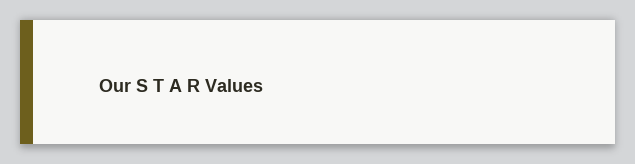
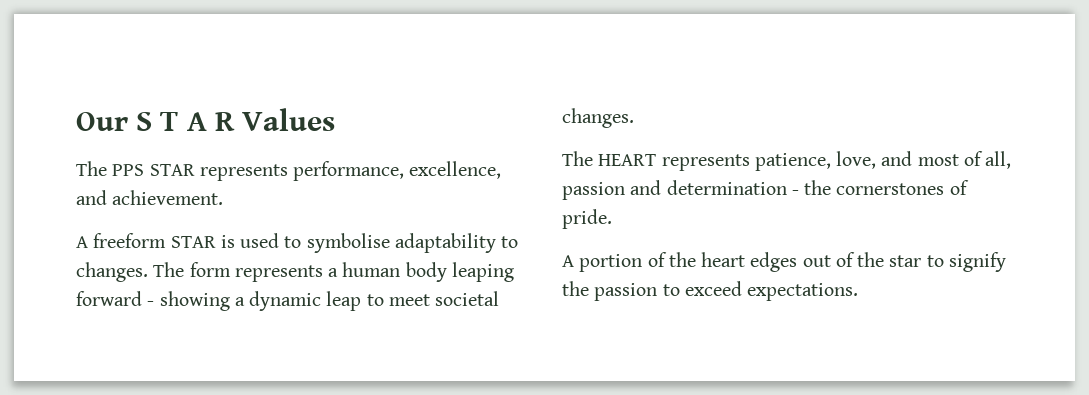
(263, 85) none -> [76,161,502,181] [76,190,224,205] [76,233,519,253] [76,262,514,282] [76,291,500,311] [562,108,634,128] [562,151,1012,171] [562,180,969,200] [562,209,612,229] [562,252,1006,272] [562,281,859,301] // The PPS STAR represents performance, excellence, and achievement. // A freeform STAR is used to symbolise adaptability to changes. The form represents a human body leaping forward - showing a dynamic leap to meet societal changes. // The HEART represents patience, love, and most of all, passion and determination - the cornerstones of pride. // A portion of the heart edges out of the star to signify the passion to exceed expectations.

